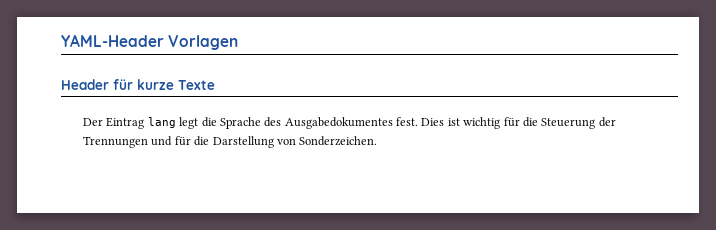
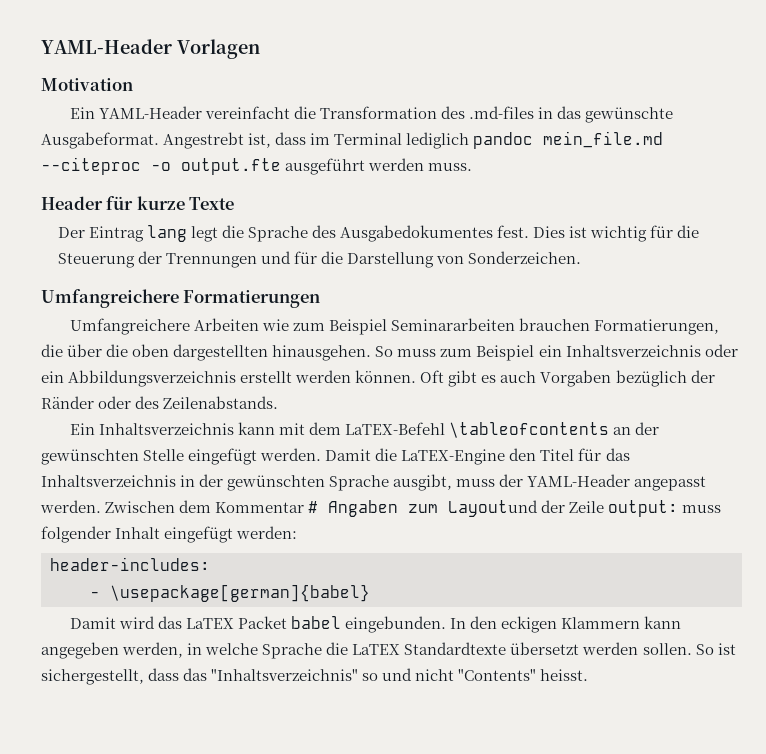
(239, 42) none -> [41,78,133,91] [69,106,674,123] [41,131,664,149] [41,157,473,175] // Motivation // Ein YAML-Header vereinfacht die Transformation des .md-files in das gewünschte Ausgabeformat. Angestrebt ist, dass im Terminal lediglich pandoc mein_file.md --citeproc -o output.fte ausgeführt werden muss.
(378, 141) none -> [41,289,321,308] [69,318,720,335] [41,344,738,361] [41,370,715,387] [41,396,279,409] [69,422,660,438] [41,448,630,465] [41,474,707,491] [40,500,722,517] [41,526,298,543] [50,557,210,571] [90,584,370,602] [69,616,682,633] [41,642,736,659] [41,668,589,685] // Umfangreichere Formatierungen // Umfangreichere Arbeiten wie zum Beispiel Seminararbeiten brauchen Formatierungen, die über die oben dargestellten hinausgehen. So muss zum Beispiel ein Inhaltsverzeichnis oder ein Abbildungsverzeichnis erstellt werden können. Oft gibt es auch Vorgaben bezüglich der Ränder oder des Zeilenabstands. // Ein Inhaltsverzeichnis kann mit dem LaTEX-Befehl \tableofcontents an der gewünschten Stelle eingefügt werden. Damit die LaTEX-Engine den Titel für das Inhaltsverzeichnis in der gewünschten Sprache ausgibt, muss der YAML-Header angepasst werden. Zwischen dem Kommentar # Angaben zum Layoutund der Zeile output: muss folgender Inhalt eingefügt werden: // header-includes: // - \usepackage[german]{babel} // Damit wird das LaTEX Packet babel eingebunden. In den eckigen Klammern kann angegeben werden, in welche Sprache die LaTEX Standardtexte übersetzt werden sollen. So ist sichergestellt, dass das "Inhaltsverzeichnis" so und nicht "Contents" heisst.

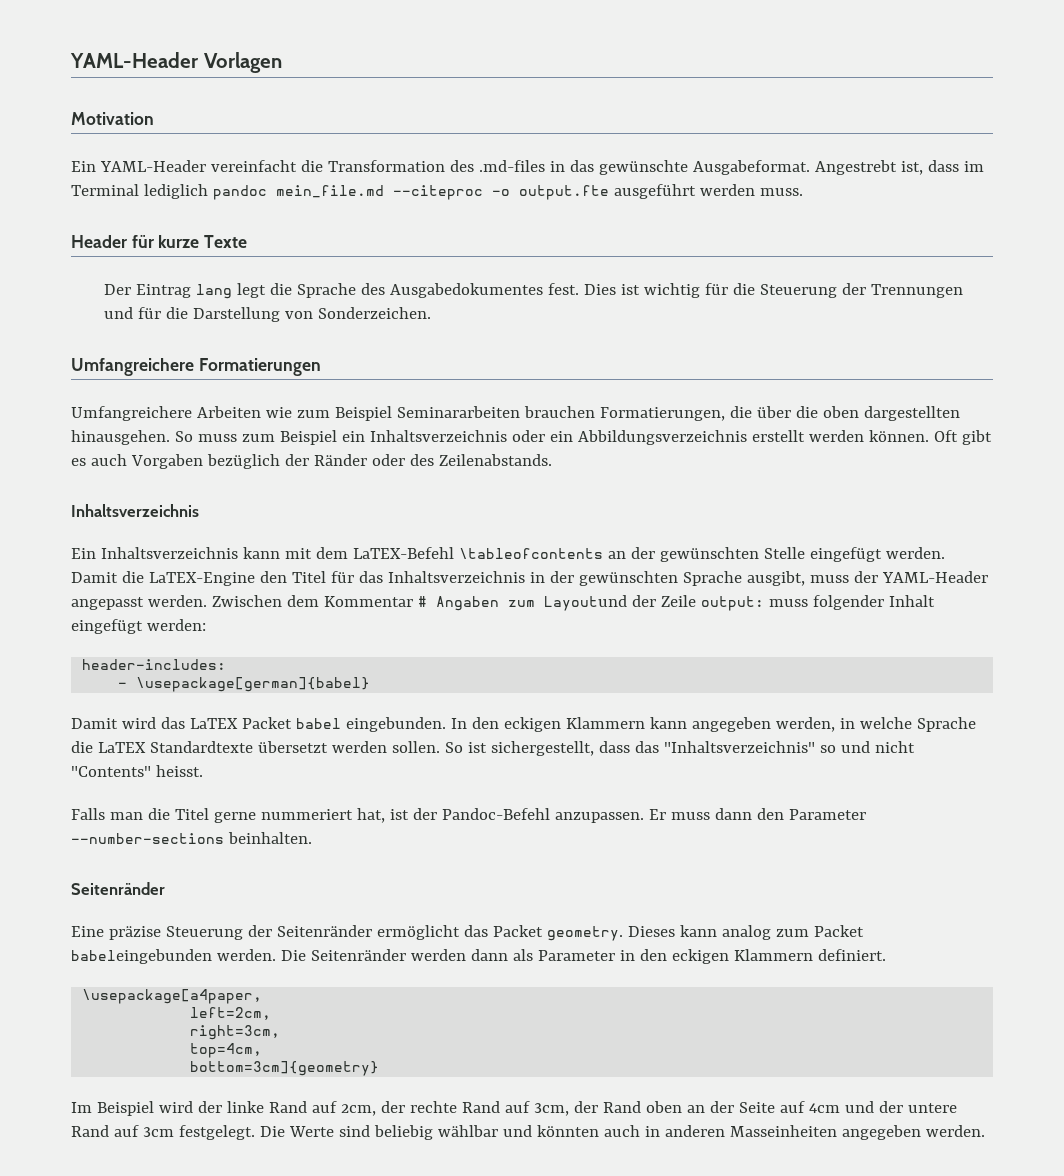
(279, 402) none -> [71,504,199,517] // Inhaltsverzeichnis
(589, 675) none -> [71,808,866,823] [71,832,312,844] [71,882,165,895] [71,925,864,941] [71,949,886,964] [82,989,263,1004] [190,1007,272,1020] [190,1025,281,1040] [190,1043,263,1058] [190,1061,380,1076] [71,1101,957,1116] [71,1125,985,1140] // Falls man die Titel gerne nummeriert hat, ist der Pandoc-Befehl anzupassen. Er muss dann den Parameter --number-sections beinhalten. // Seitenränder // Eine präzise Steuerung der Seitenränder ermöglicht das Packet geometry. Dieses kann analog zum Packet babeleingebunden werden. Die Seitenränder werden dann als Parameter in den eckigen Klammern definiert. // \usepackage[a4paper, // left=2cm, // right=3cm, // top=4cm, // bottom=3cm]{geometry} // Im Beispiel wird der linke Rand auf 2cm, der rechte Rand auf 3cm, der Rand oben an der Seite auf 4cm und der untere Rand auf 3cm festgelegt. Die Werte sind beliebig wählbar und könnten auch in anderen Masseinheiten angegeben werden.

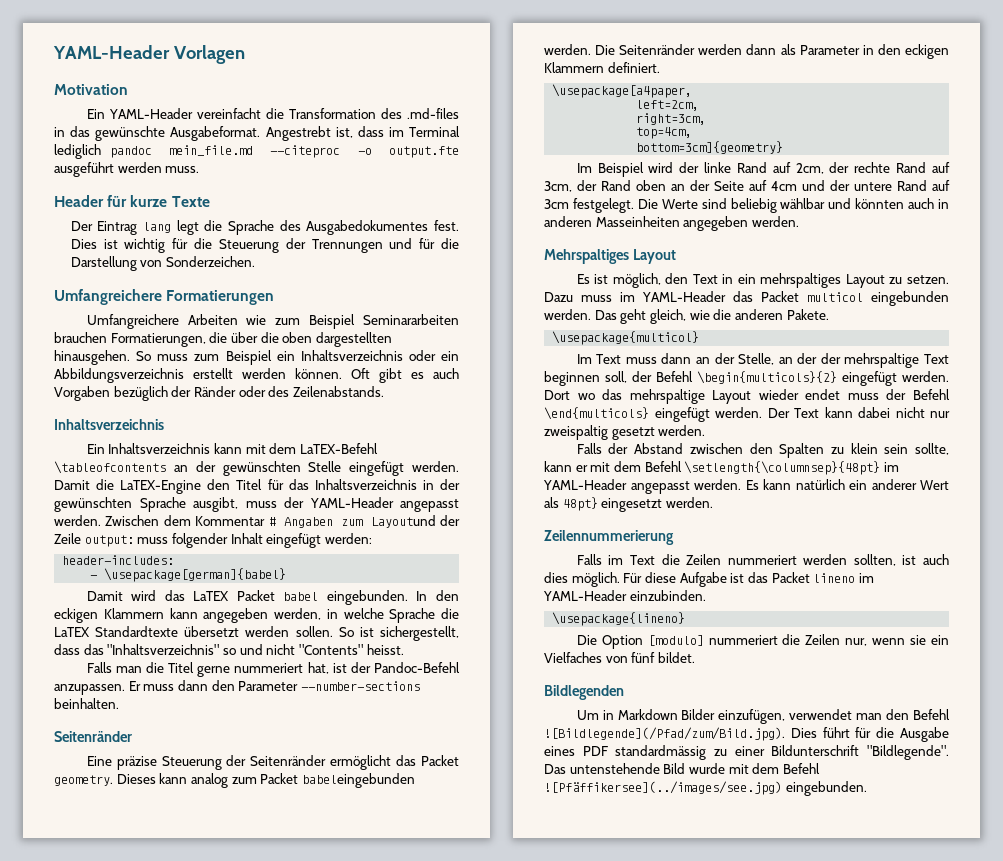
(985, 1131) none -> [544,249,676,264] [576,273,949,288] [544,291,949,306] [544,309,829,324] [552,331,700,345] [576,353,949,368] [544,371,949,386] [544,389,950,404] [544,407,950,422] [544,425,706,440] [576,443,949,458] [544,461,899,475] [543,479,949,494] [544,497,713,512] [544,530,674,545] [576,554,949,566] [544,572,874,587] [543,590,706,601] [552,612,686,626] [576,634,949,649] [544,652,695,663] [544,685,624,700] [576,709,950,724] [544,727,949,742] [544,745,949,760] [544,763,820,774] [544,781,867,796] // Mehrspaltiges Layout // Es ist möglich, den Text in ein mehrspaltiges Layout zu setzen. Dazu muss im YAML-Header das Packet multicol eingebunden werden. Das geht gleich, wie die anderen Pakete. // \usepackage{multicol} // Im Text muss dann an der Stelle, an der der mehrspaltige Text beginnen soll, der Befehl \begin{multicols}{2} eingefügt werden. Dort wo das mehrspaltige Layout wieder endet muss der Befehl \end{multicols} eingefügt werden. Der Text kann dabei nicht nur zweispaltig gesetzt werden. // Falls der Abstand zwischen den Spalten zu klein sein sollte, kann er mit dem Befehl \setlength{\columnsep}{48pt} im YAML-Header angepasst werden. Es kann natürlich ein anderer Wert als 48pt} eingesetzt werden. // Zeilennummerierung // Falls im Text die Zeilen nummeriert werden sollten, ist auch dies möglich. Für diese Aufgabe ist das Packet lineno im YAML-Header einzubinden. // \usepackage{lineno} // Die Option [modulo] nummeriert die Zeilen nur, wenn sie ein Vielfaches von fünf bildet. // Bildlegenden // Um in Markdown Bilder einzufügen, verwendet man den Befehl ![Bildlegende](/Pfad/zum/Bild.jpg). Dies führt für die Ausgabe eines PDF standardmässig zu einer Bildunterschrift "Bildlegende". Das untenstehende Bild wurde mit dem Befehl ![Pfäffikersee](../images/see.jpg) eingebunden.

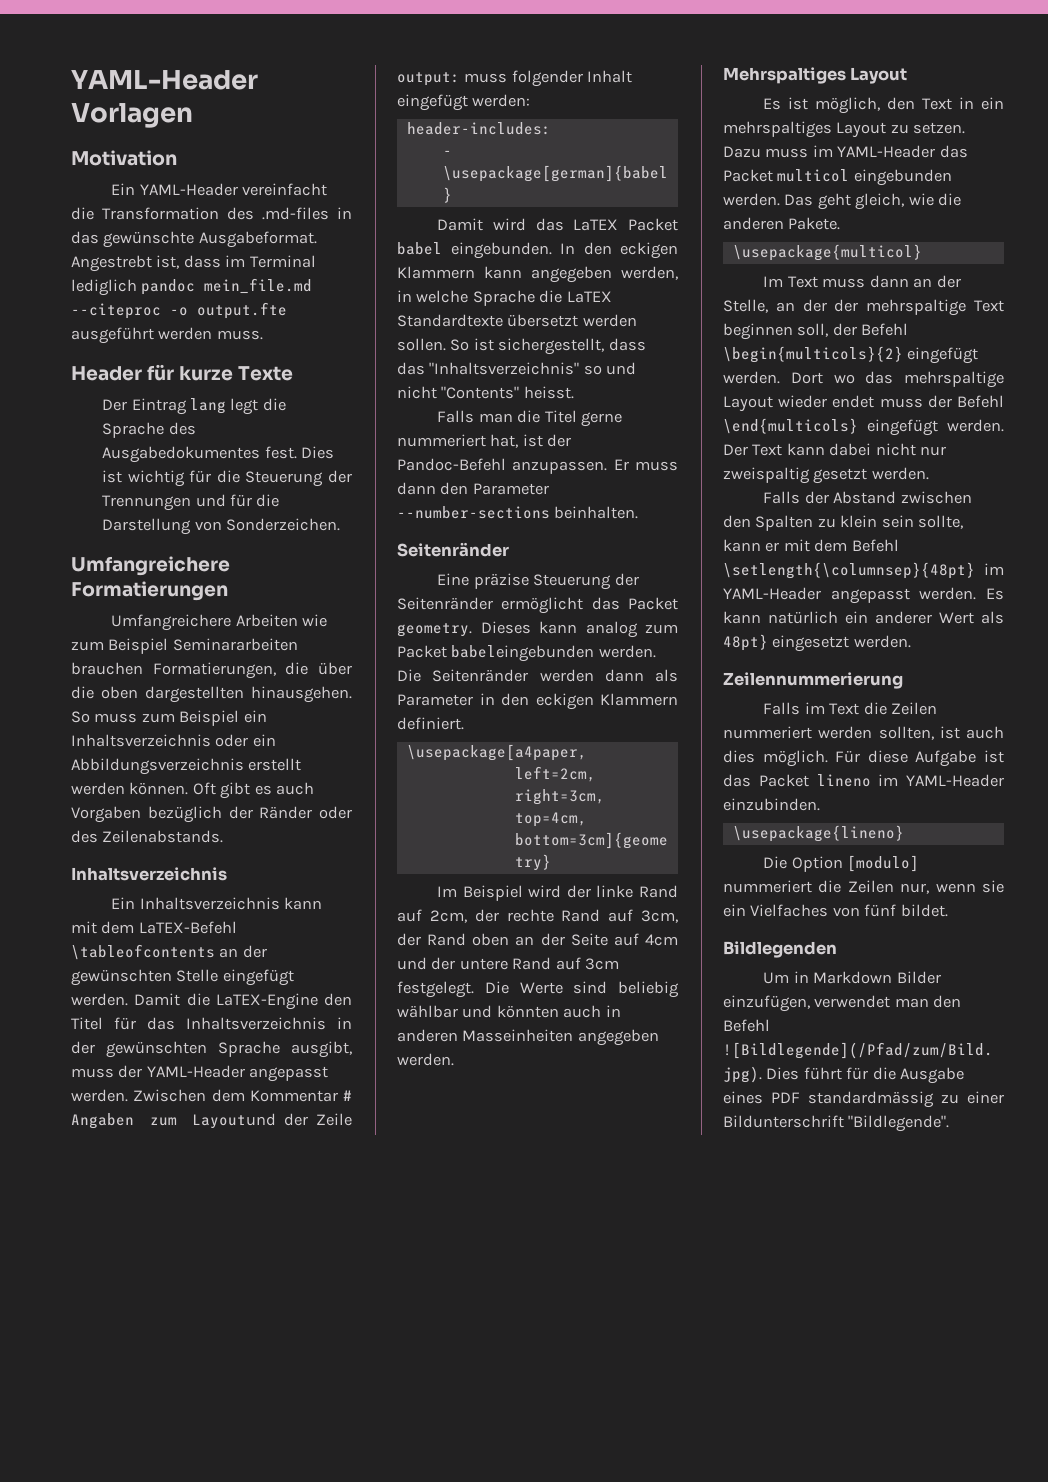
[544,763,820,774] [544,781,867,796] Das untenstehende Bild wurde mit dem Befehl ![Pfäffikersee](../images/see.jpg) eingebunden. -> (950, 1123) none

